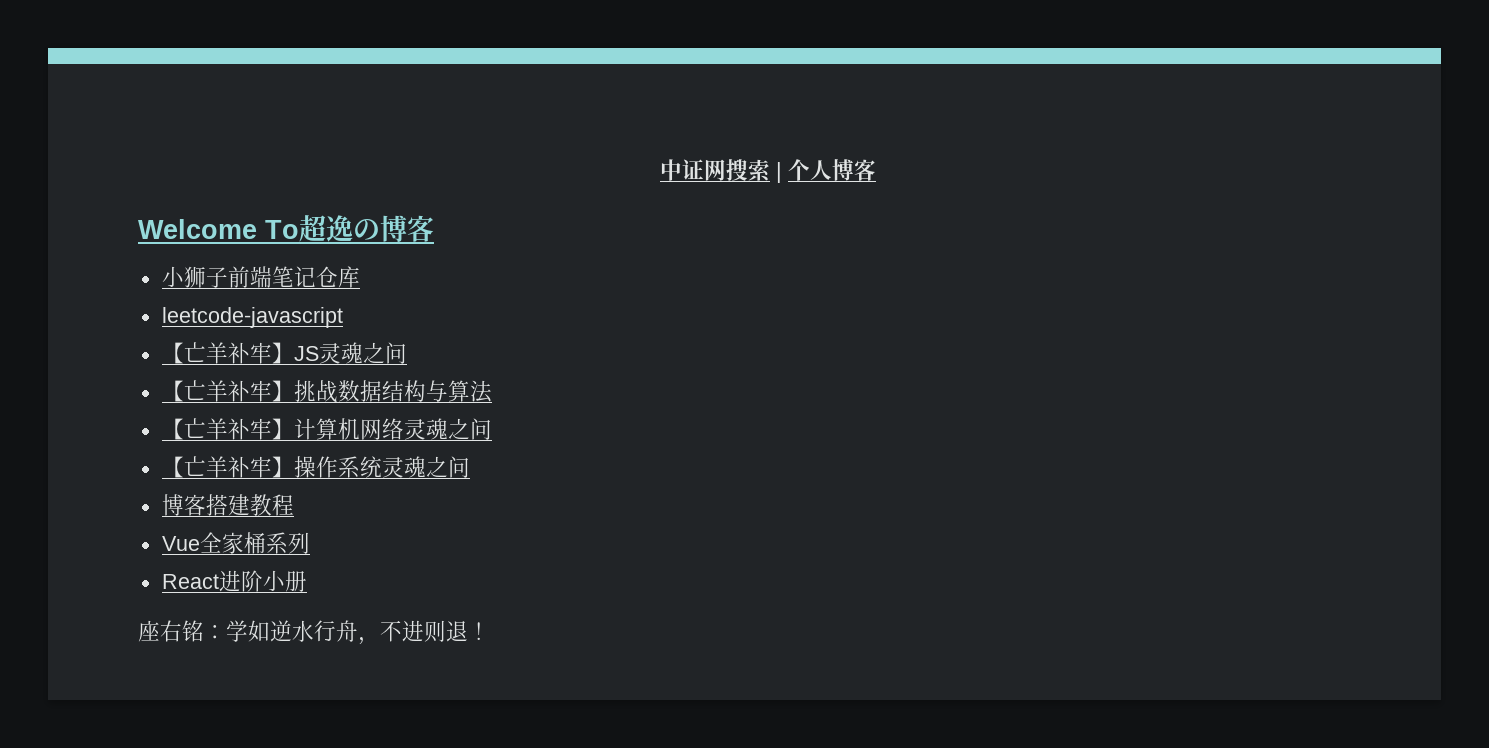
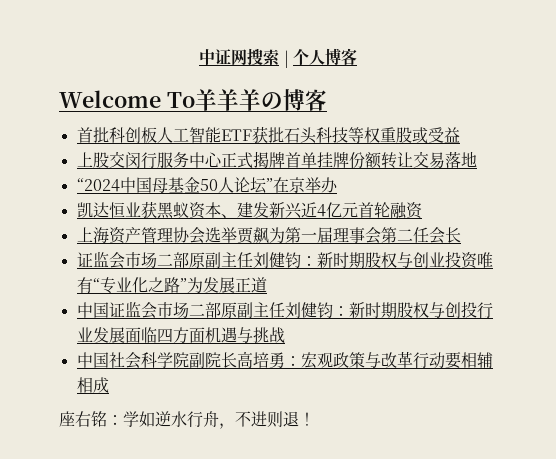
[299,215,353,242] 超逸 -> [194,89,261,111] 羊羊羊
[161,266,360,288] [161,307,343,328] [161,342,407,364] [161,380,492,403] [161,418,492,440] [161,456,470,478] [161,494,294,516] [161,532,310,554] [161,570,307,592] 小狮子前端笔记仓库 // leetcode-javascript // 【亡羊补牢】JS灵魂之问 // 【亡羊补牢】挑战数据结构与算法 // 【亡羊补牢】计算机网络灵魂之问 // 【亡羊补牢】操作系统灵魂之问 // 博客搭建教程 // Vue全家桶系列 // React进阶小册 -> [76,126,460,144] [76,151,477,169] [76,177,338,194] [76,201,423,219] [76,227,461,244] [76,251,493,269] [76,277,267,294] [76,301,493,319] [76,327,285,344] [76,351,493,369] [76,377,109,393] 首批科创板人工智能ETF获批石头科技等权重股或受益 // 上股交闵行服务中心正式揭牌首单挂牌份额转让交易落地 // “2024中国母基金50人论坛”在京举办 // 凯达恒业获黑蚁资本、建发新兴近4亿元首轮融资 // 上海资产管理协会选举贾飙为第一届理事会第二任会长 // 证监会市场二部原副主任刘健钧：新时期股权与创业投资唯有“专业化之路”为发展正道 // 中国证监会市场二部原副主任刘健钧：新时期股权与创投行业发展面临四方面机遇与挑战 // 中国社会科学院副院长高培勇：宏观政策与改革行动要相辅相成

